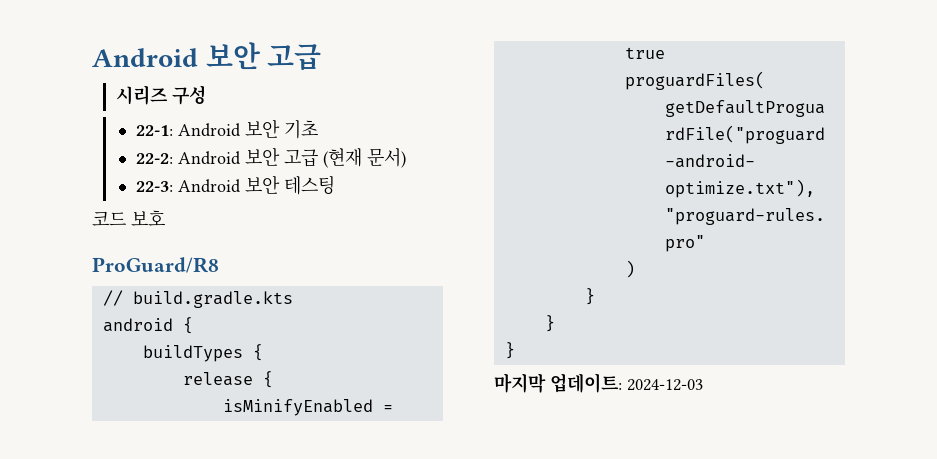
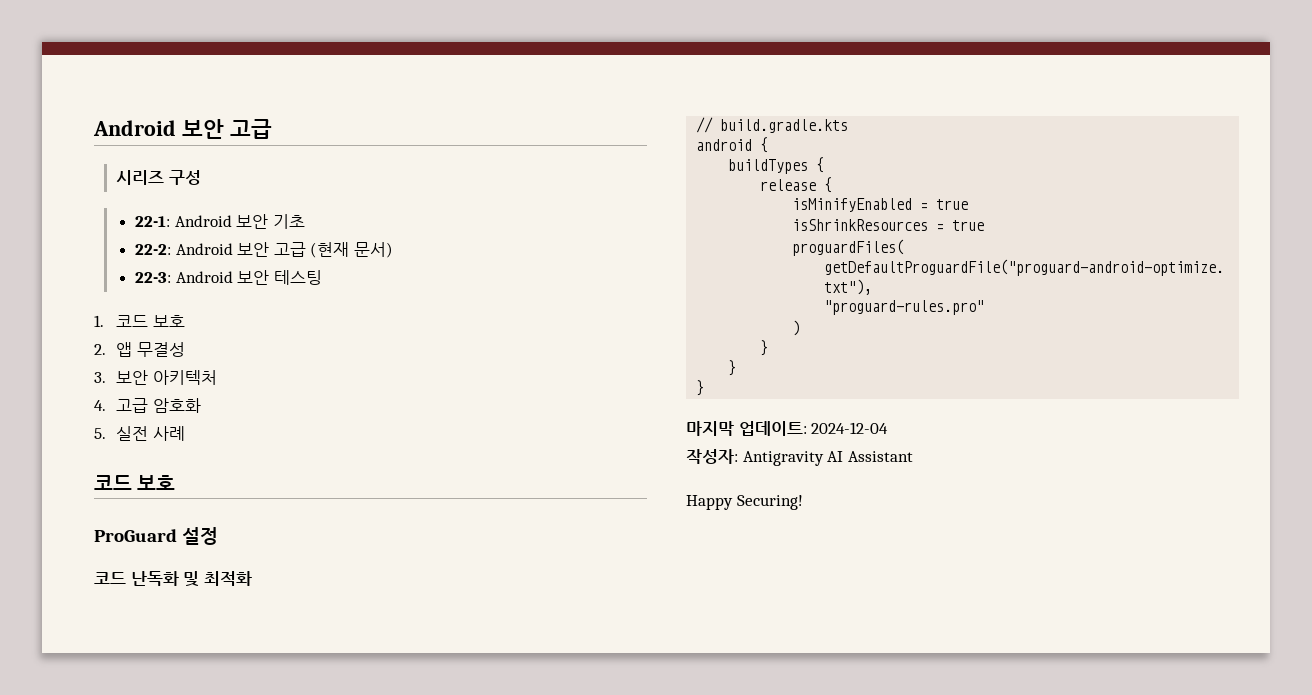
[92,210,165,226] [92,257,219,273] 코드 보호 // ProGuard/R8 -> [94,315,185,327] [94,342,185,357] [94,370,217,385] [94,398,201,413] [94,426,185,441] [94,475,176,490] [94,527,218,545] [94,571,252,587] 1. 코드 보호 // 2. 앱 무결성 // 3. 보안 아키텍처 // 4. 고급 암호화 // 5. 실전 사례 // 코드 보호 // ProGuard 설정 // 코드 난독화 및 최적화
(665, 53) none -> [792,219,985,231] // isShrinkResources = true
[627,379,703,391] 2024-12-03 -> [811,422,889,434] [686,449,913,466] [686,495,803,510] 2024-12-04 // 작성자: Antigravity AI Assistant // Happy Securing!

